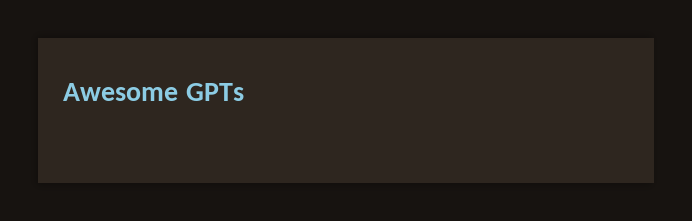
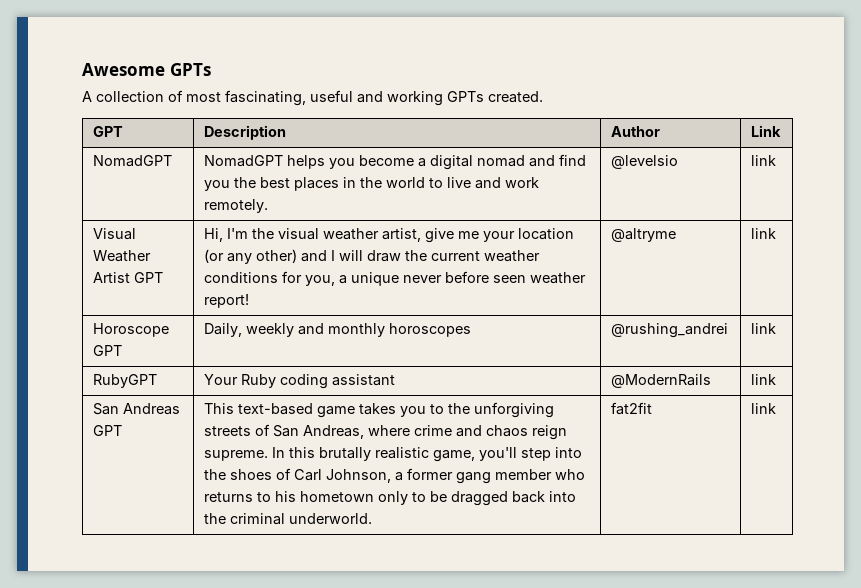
(244, 92) none -> [82,90,543,106] [92,126,123,137] [203,125,286,140] [610,126,660,137] [750,125,781,137] [92,155,172,167] [203,154,586,170] [203,177,539,191] [203,199,268,213] [610,155,678,169] [750,155,776,166] [92,228,136,240] [92,250,151,262] [92,272,163,283] [203,228,574,243] [203,249,540,264] [203,271,586,286] [203,294,249,308] [610,228,676,242] [750,228,776,239] [92,323,169,337] [92,345,122,356] [203,323,471,337] [610,323,728,338] [750,323,776,334] [92,374,157,388] [203,374,395,389] [610,374,711,388] [750,374,776,385] [92,403,180,415] [92,425,122,436] [203,402,554,418] [203,424,567,440] [203,447,582,462] [203,468,585,484] [203,491,576,506] [203,513,372,525] [610,402,652,415] [750,403,776,414] // A collection of most fascinating, useful and working GPTs created. // GPT | Description | Author | Link // NomadGPT | NomadGPT helps you become a digital nomad and find you the best places in the world to live and work remotely. | @levelsio | link // Visual Weather Artist GPT | Hi, I'm the visual weather artist, give me your location (or any other) and I will draw the current weather conditions for you, a unique never before seen weather report! | @altryme | link // Horoscope GPT | Daily, weekly and monthly horoscopes | @rushing_andrei | link // RubyGPT | Your Ruby coding assistant | @ModernRails | link // San Andreas GPT | This text-based game takes you to the unforgiving streets of San Andreas, where crime and chaos reign supreme. In this brutally realistic game, you'll step into the shoes of Carl Johnson, a former gang member who returns to his hometown only to be dragged back into the criminal underworld. | fat2fit | link

